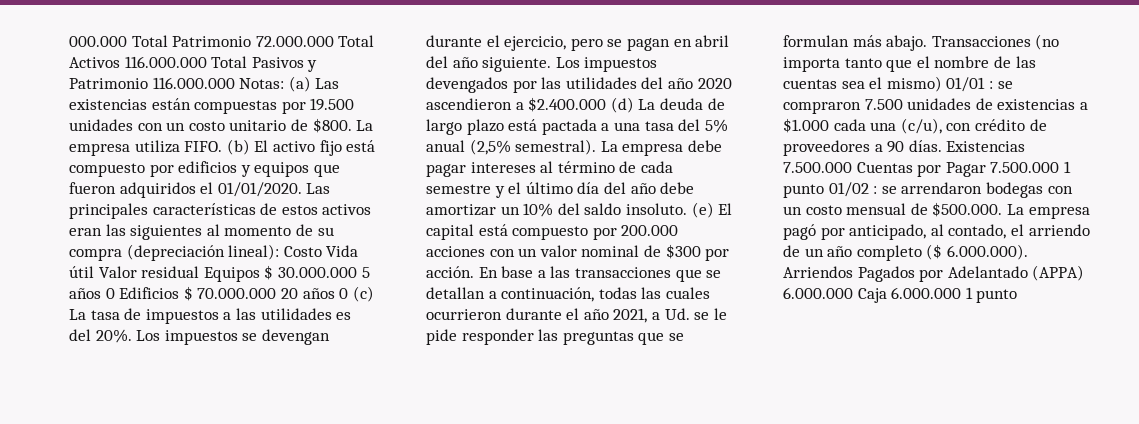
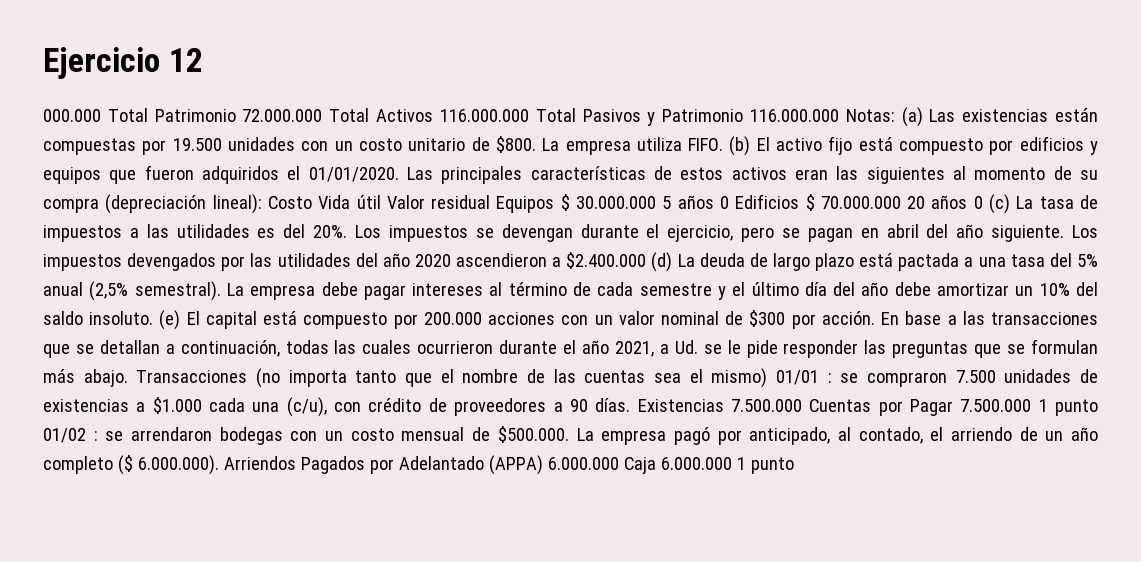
(69, 41) none -> [43,47,204,79] Ejercicio 12 //

